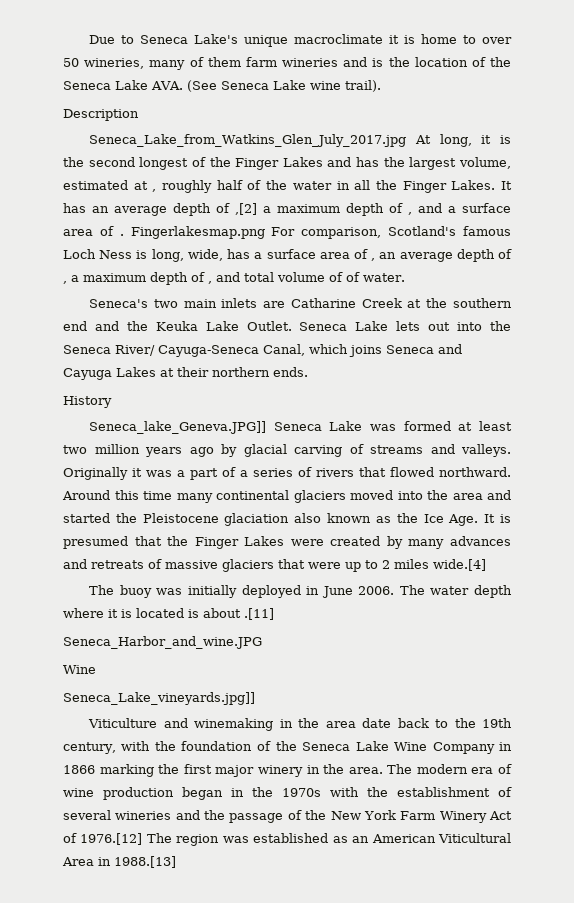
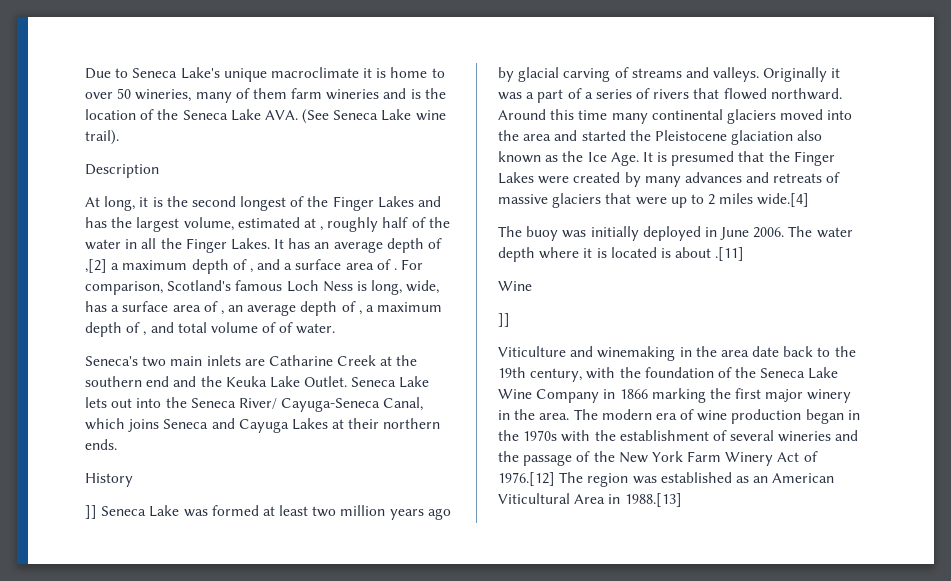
[89,134,407,147] Seneca_Lake_from_Watkins_Glen_July_2017.jpg -> (159, 171) none
[130,226,265,239] Fingerlakesmap.png -> (398, 269) none
[89,421,267,434] Seneca_lake_Geneva.JPG]] -> [85,505,97,519] ]]
[63,636,262,649] // Seneca_Harbor_and_wine.JPG -> (745, 254) none
[63,692,255,705] Seneca_Lake_vineyards.jpg]] -> [498,313,510,327] ]]

